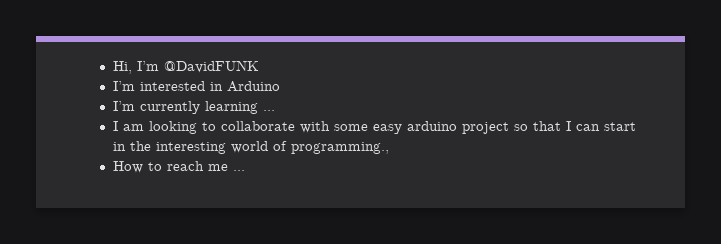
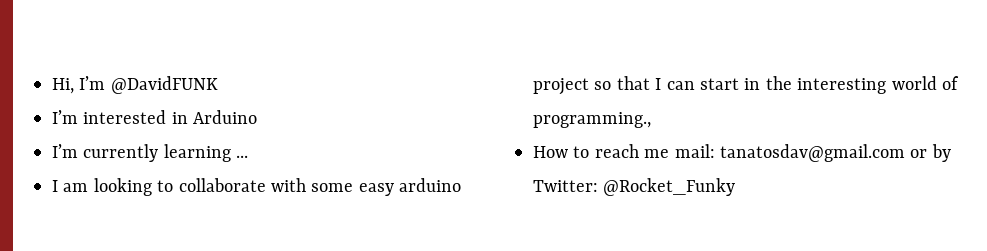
[232,170,245,171] ... -> [674,144,951,162] [533,178,736,196] mail: tanatosdav@gmail.com or by Twitter: @Rocket_Funky

